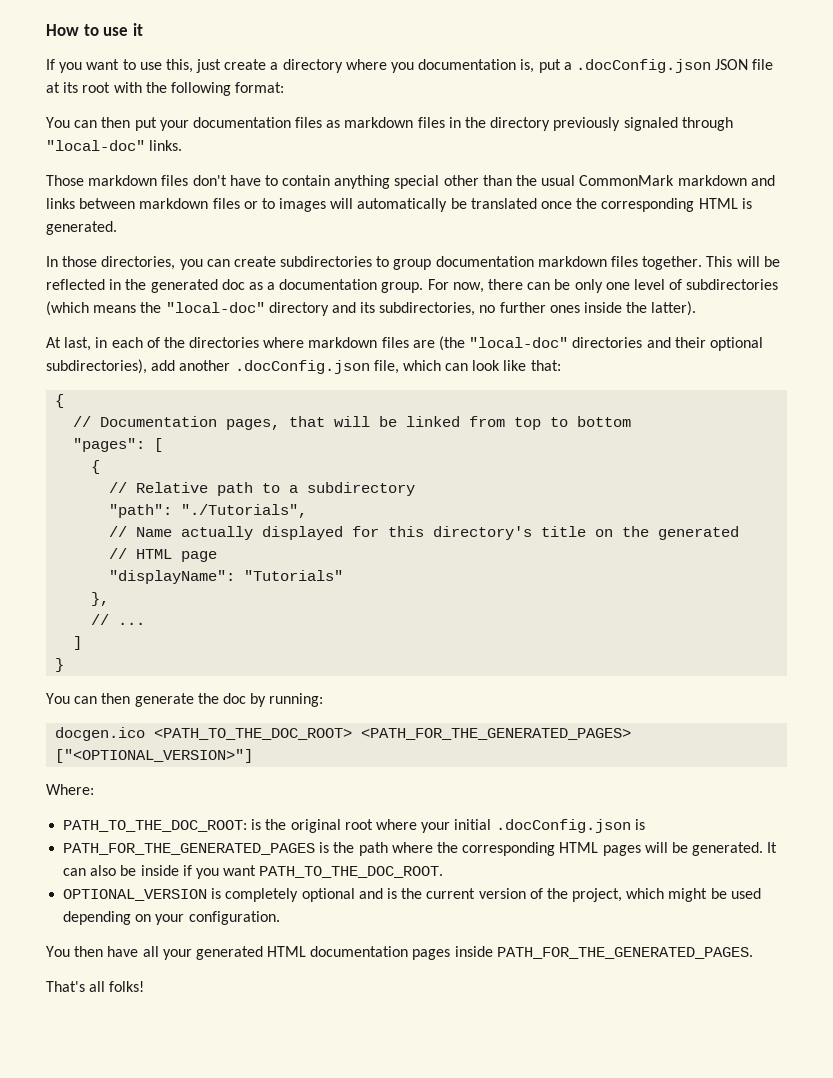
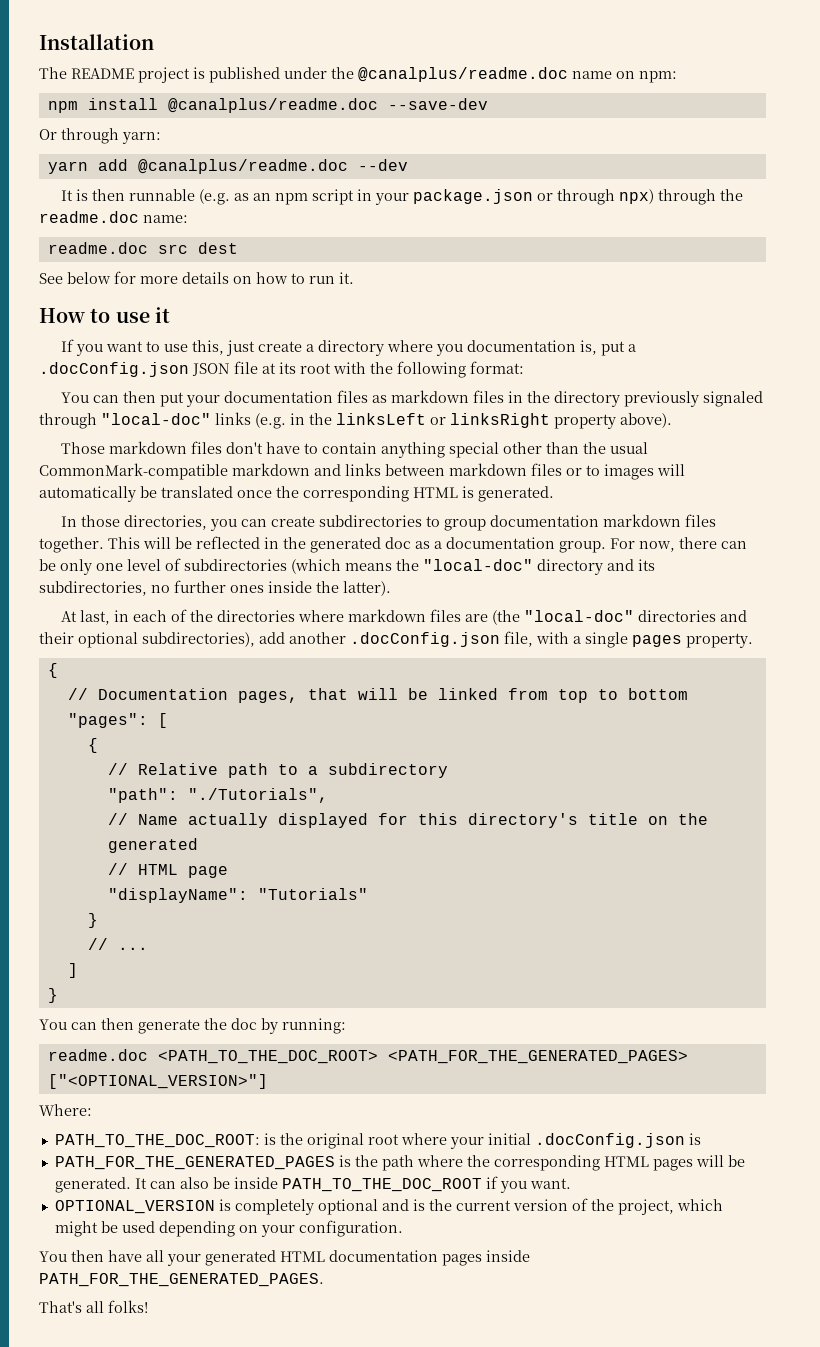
(46, 30) none -> [39,34,154,50] [39,67,677,83] [47,98,488,113] [39,128,161,144] [47,159,408,174] [60,189,743,205] [39,211,188,223] [47,242,238,254] [39,271,354,284] Installation // The README project is published under the @canalplus/readme.doc name on npm: // npm install @canalplus/readme.doc --save-dev // Or through yarn: // yarn add @canalplus/readme.doc --dev // It is then runnable (e.g. as an npm script in your package.json or through npx) through the readme.doc name: // readme.doc src dest // See below for more details on how to run it. //
[149,140,183,151] links. -> [215,412,672,429] links (e.g. in the linksLeft or linksRight property above).
[579,175,675,186] CommonMark -> [39,463,228,480] CommonMark-compatible
[402,360,561,371] which can look like that: -> [536,632,753,648] with a single pages property.
[91,592,110,606] }, -> [87,913,98,928] }
[55,727,146,741] docgen.ico -> [47,1049,148,1061] readme.doc
(179, 870) none -> [281,1178,482,1192] PATH_TO_THE_DOC_ROOT
[223,865,444,878] want PATH_TO_THE_DOC_ROOT. -> [529,1178,571,1189] want.

